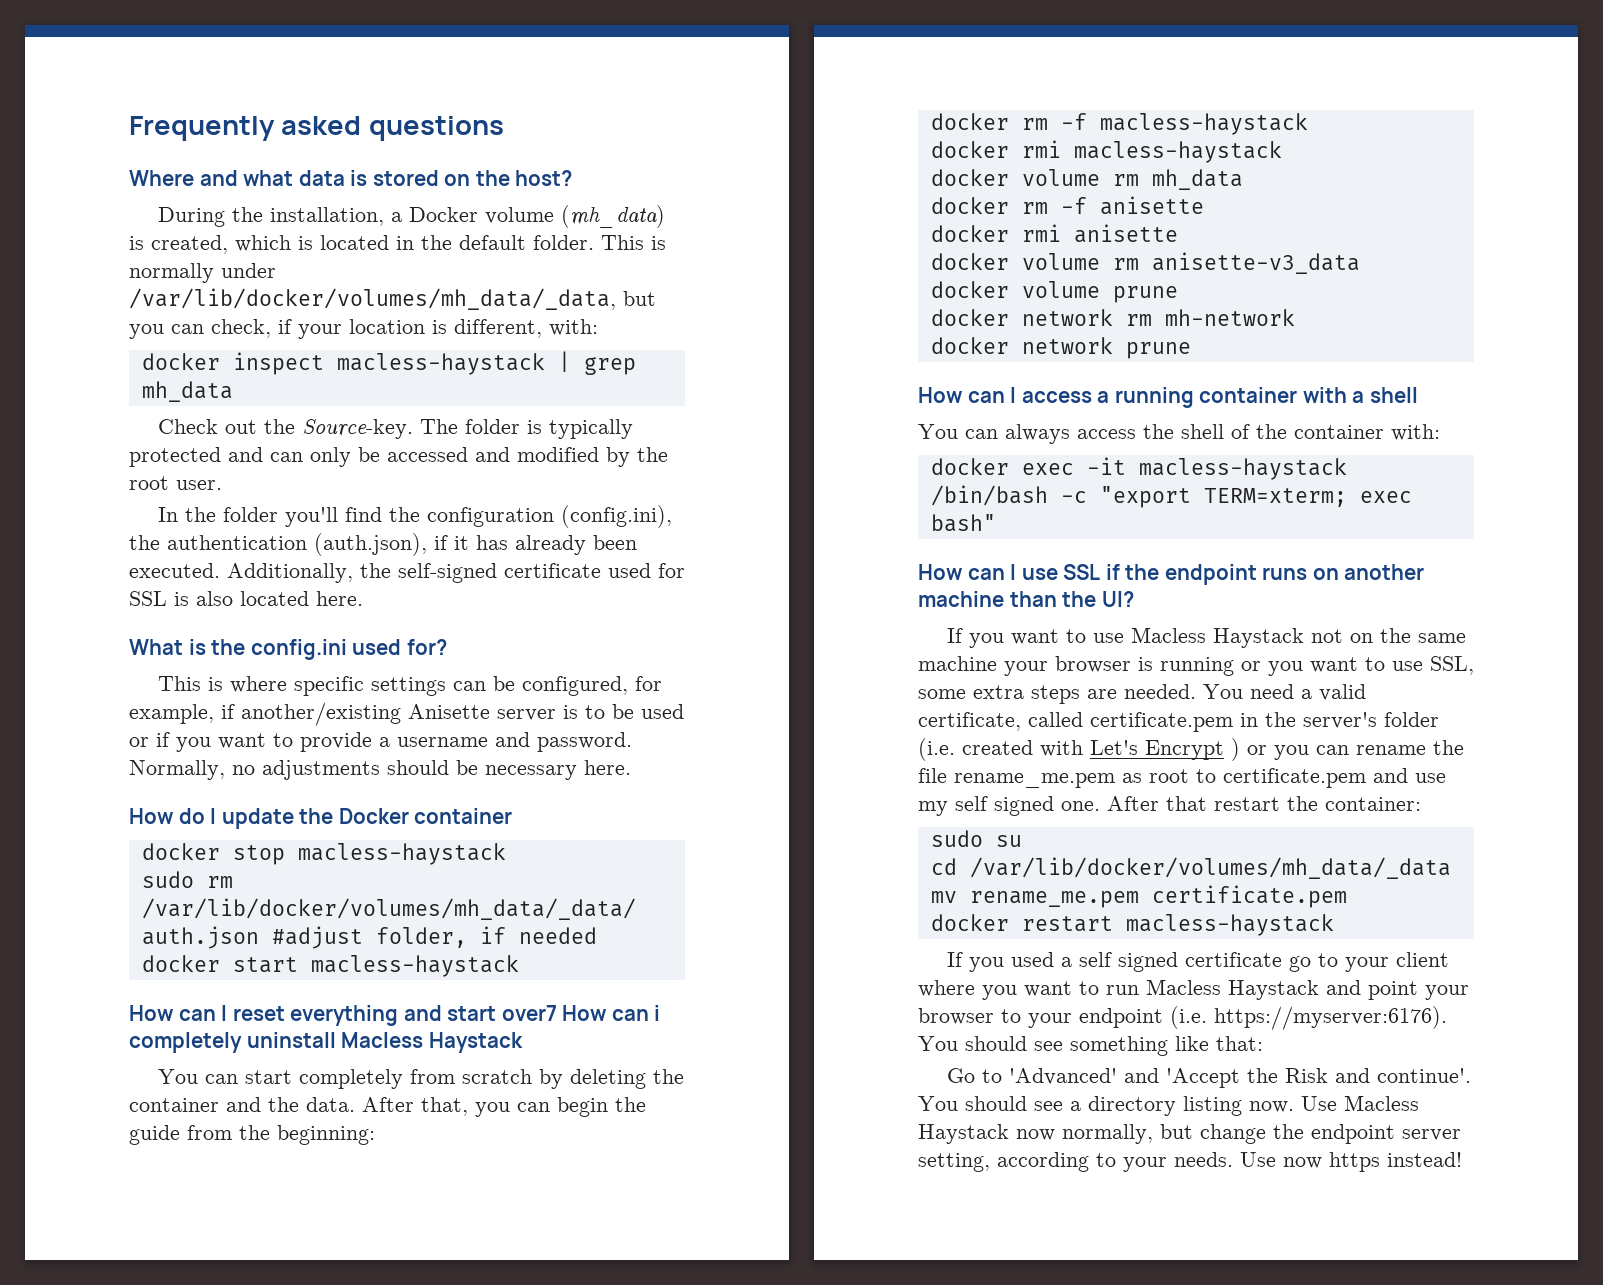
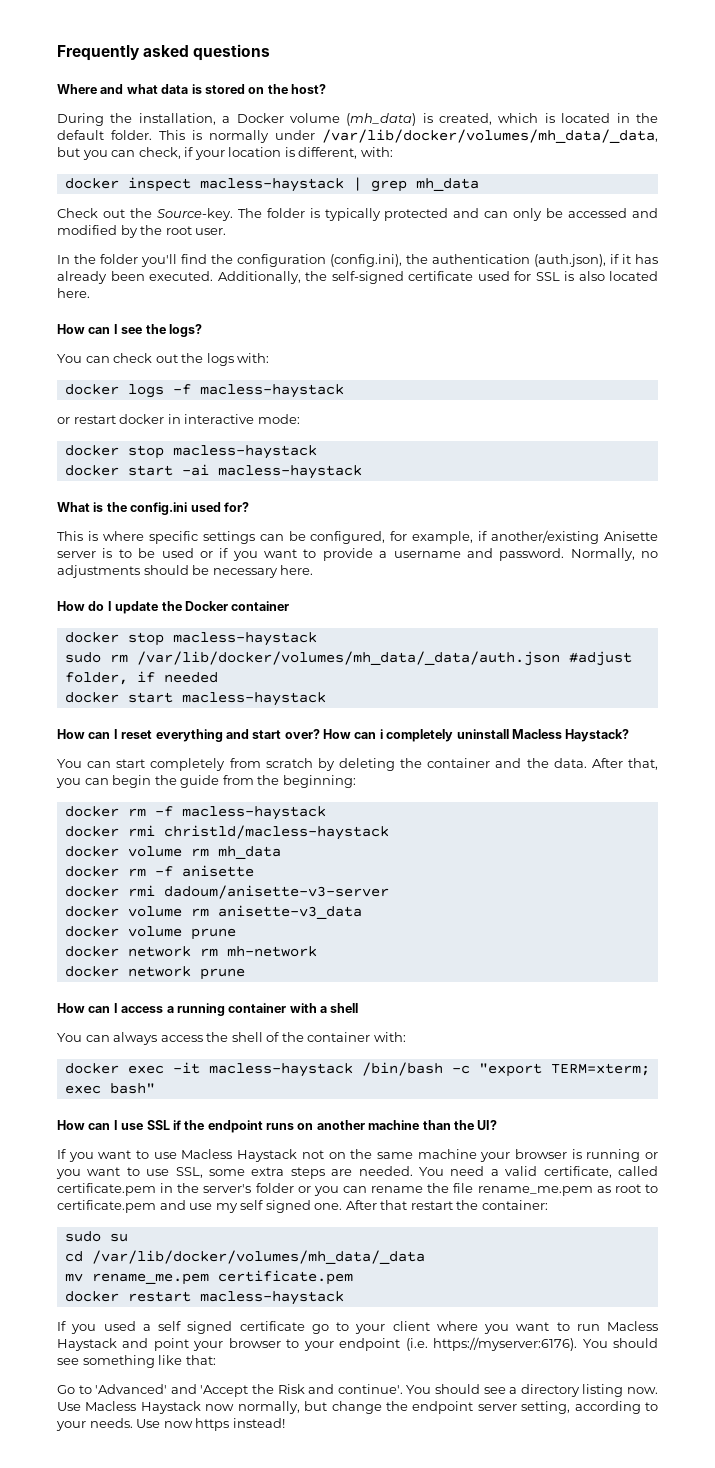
(363, 598) none -> [57,324,202,337] [57,353,270,366] [64,384,344,398] [57,414,300,424] [64,445,317,459] [64,464,362,479] // How can I see the logs? // You can check out the logs with: // docker logs -f macless-haystack // or restart docker in interactive mode: // docker stop macless-haystack // docker start -ai macless-haystack
[501,1005,557,1021] over7 -> [284,729,320,739] over?
[428,1032,523,1053] Haystack -> [565,729,630,742] Haystack?
[1073,141,1282,163] macless-haystack -> [163,825,389,840] christld/macless-haystack
[1073,224,1178,243] anisette -> [163,885,389,899] dadoum/anisette-v3-server
[918,738,1240,761] (i.e. created with Let's Encrypt ) -> (294, 1188) none

